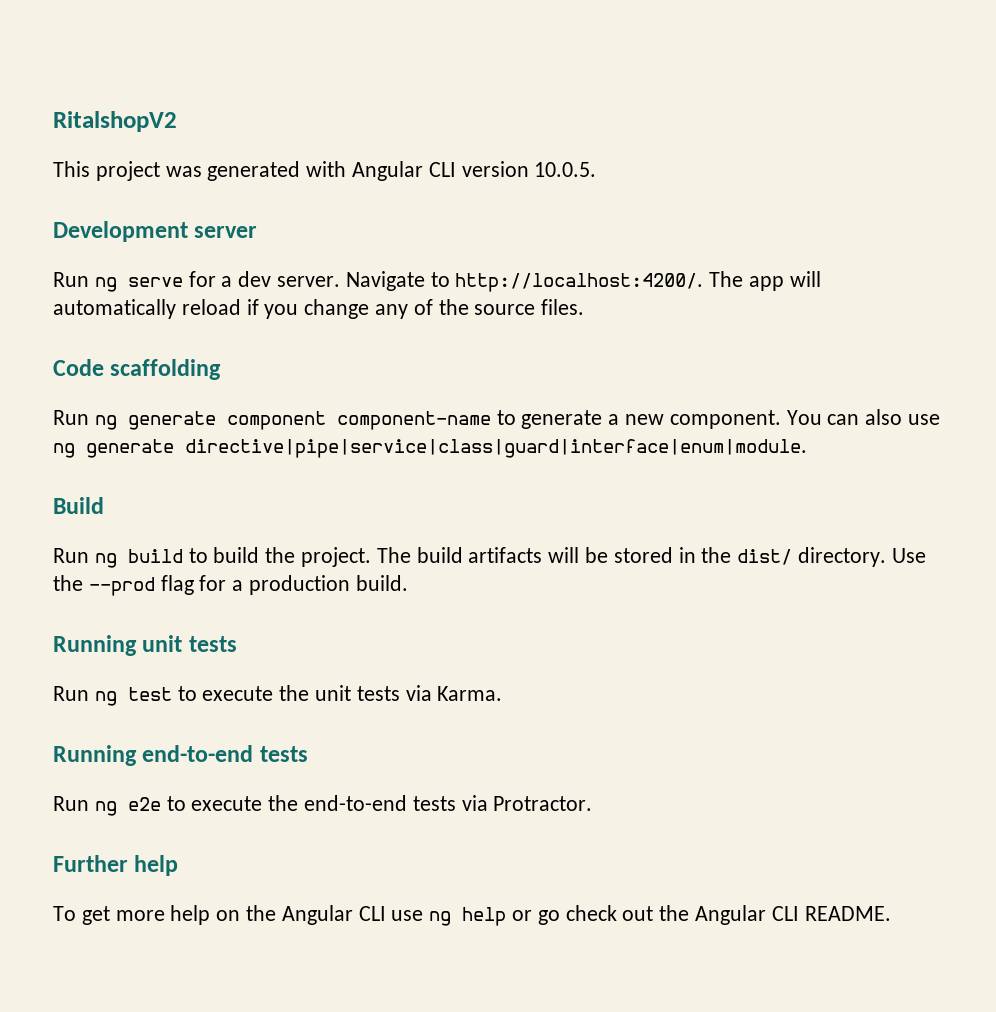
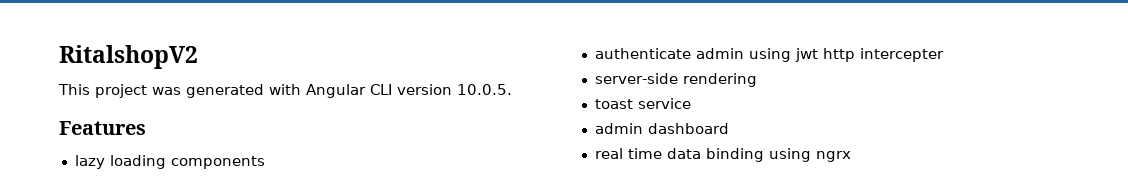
[53,221,258,242] [53,271,821,292] [53,299,585,319] [53,359,222,380] [53,409,941,430] [53,439,807,458] [53,497,104,514] [53,547,926,568] [53,575,408,596] [53,635,237,656] [53,685,503,706] [53,745,308,766] [53,795,593,816] [53,855,179,876] [53,905,891,926] Development server // Run ng serve for a dev server. Navigate to http://localhost:4200/. The app will automatically reload if you change any of the source files. // Code scaffolding // Run ng generate component component-name to generate a new component. You can also use ng generate directive|pipe|service|class|guard|interface|enum|module. // Build // Run ng build to build the project. The build artifacts will be stored in the dist/ directory. Use the --prod flag for a production build. // Running unit tests // Run ng test to execute the unit tests via Karma. // Running end-to-end tests // Run ng e2e to execute the end-to-end tests via Protractor. // Further help // To get more help on the Angular CLI use ng help or go check out the Angular CLI README. -> [59,121,146,135] [74,155,265,169] [594,48,944,62] [594,73,757,87] [594,98,691,109] [594,123,729,134] [594,148,851,162] Features // lazy loading components // authenticate admin using jwt http intercepter // server-side rendering // toast service // admin dashboard // real time data binding using ngrx

